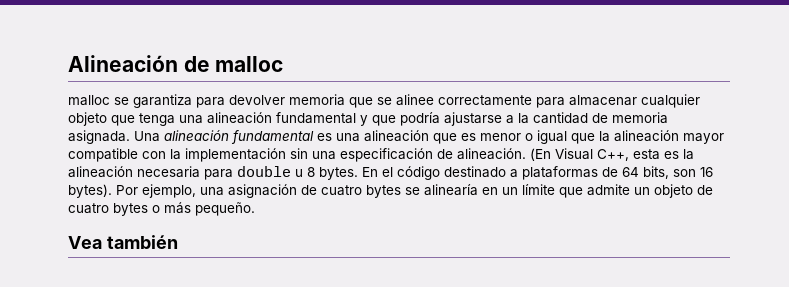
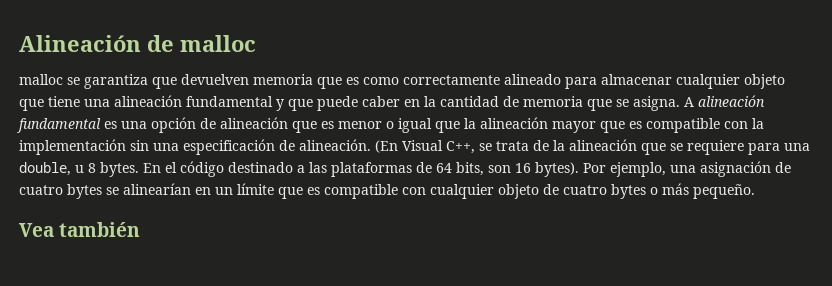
[196,94,532,108] para devolver memoria que se alinee correctamente -> [152,74,561,89] que devuelven memoria que es como correctamente alineado
[139,113,175,126] tenga -> [48,96,80,107] tiene
[400,112,514,126] podría ajustarse a -> [317,96,420,111] puede caber en
[68,130,160,144] asignada. Una -> [587,96,694,111] que se asigna. A
(360, 137) none -> [151,117,216,133] opción de
(724, 138) none -> [600,121,642,133] que es
[633,149,694,160] [68,166,291,180] esta es la alineación necesaria para double -> [479,139,810,155] [19,162,71,176] se trata de la alineación que se requiere para una double,
(518, 173) none -> [309,162,327,173] las
[424,184,478,196] alinearía -> [123,183,191,195] alinearían
[587,184,650,196] admite un -> [307,184,494,199] es compatible con cualquier

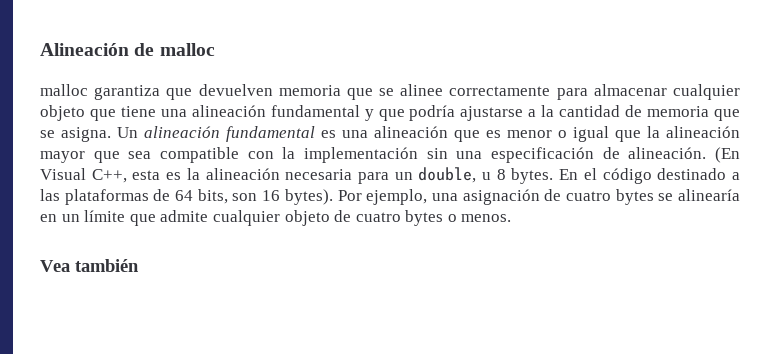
[67,77,80,85] se -> (88, 90) none
[346,74,561,85] es como correctamente alineado -> [379,84,551,96] se alinee correctamente
[317,96,420,111] puede caber en -> [409,105,537,121] podría ajustarse a
[684,97,694,107] A -> [117,127,138,138] Un
[151,117,216,133] opción de -> (368, 134) none
[629,121,642,129] es -> [128,151,152,159] sea
[479,139,810,155] se trata de la alineación que se requiere para una -> [132,168,413,184] esta es la alineación necesaria para un
[123,183,191,195] alinearían -> [678,189,740,201] alinearía
[307,184,426,199] es compatible con -> [160,210,209,222] admite
[662,183,755,199] más pequeño. -> [461,214,512,222] menos.

